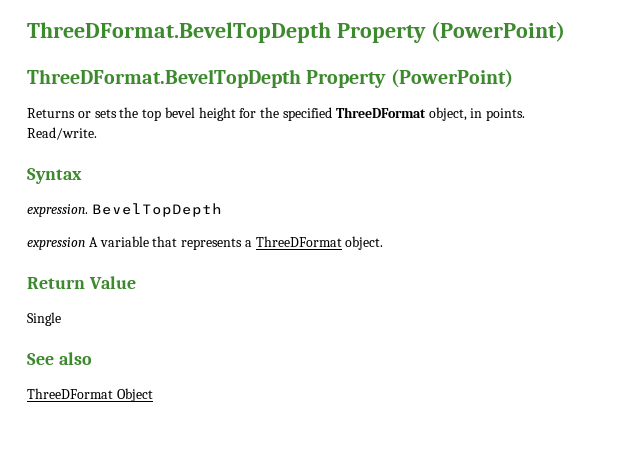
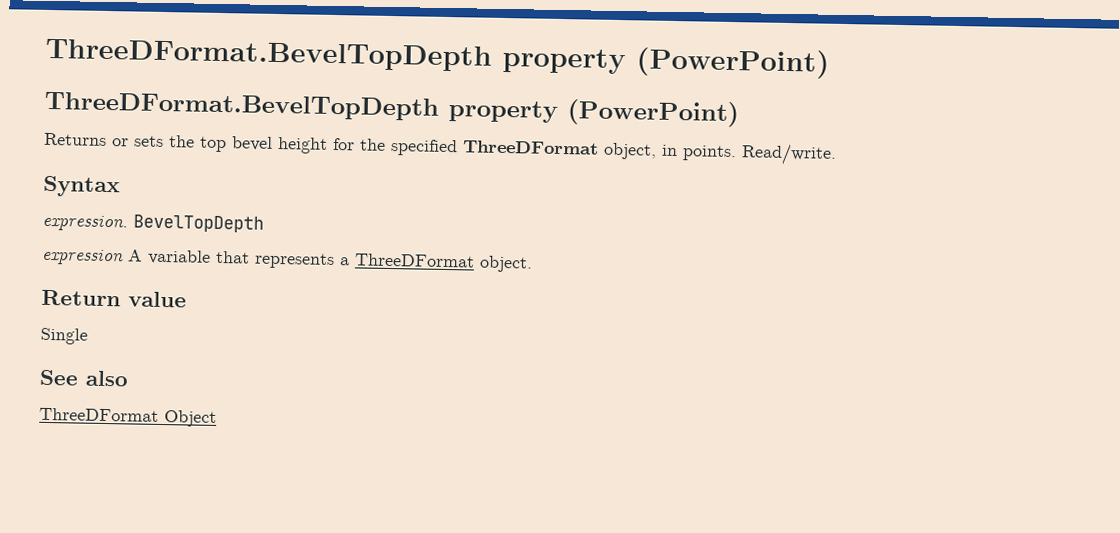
[27,22,426,43] ThreeDFormat.BevelTopDepth Property -> [45,38,626,75] ThreeDFormat.BevelTopDepth property
[306,70,387,88] Property -> [448,100,558,123] property
[88,276,136,289] Value -> [128,291,187,308] value

